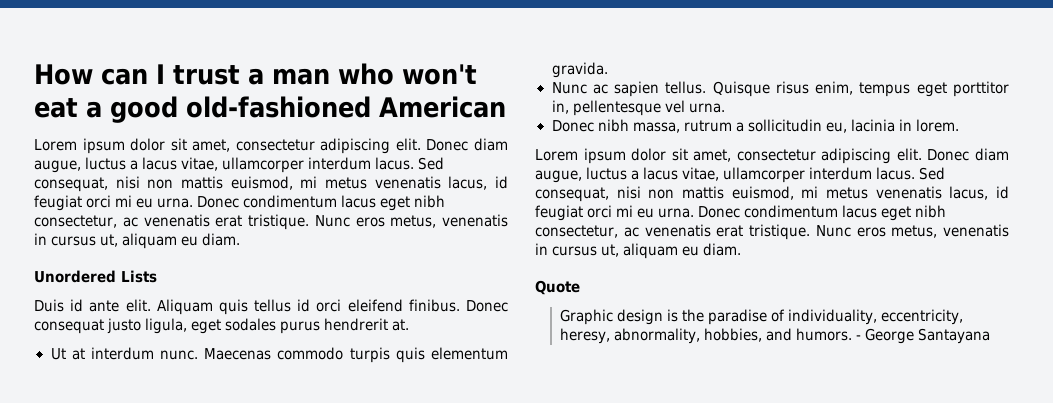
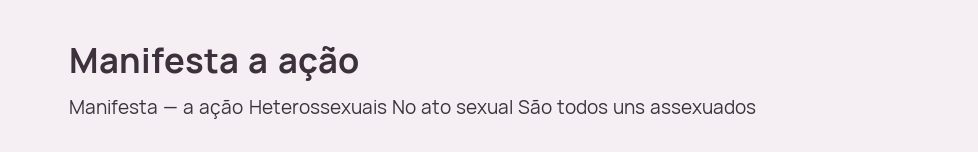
[34,63,477,85] [34,96,506,123] [34,138,508,154] [34,157,445,173] [34,176,509,192] [34,195,446,211] [34,214,508,230] [34,233,241,249] [34,270,157,283] [34,299,509,315] [34,318,410,334] [50,347,508,363] [551,62,608,78] [551,81,1009,97] [551,100,725,116] [551,119,959,133] [535,148,1009,164] [535,167,946,183] [535,186,1009,202] [535,205,947,221] [535,224,1009,240] [535,243,742,259] [535,280,580,295] [560,309,964,325] [560,328,991,344] How can I trust a man who won't eat a good old-fashioned American // Lorem ipsum dolor sit amet, consectetur adipiscing elit. Donec diam augue, luctus a lacus vitae, ullamcorper interdum lacus. Sed consequat, nisi non mattis euismod, mi metus venenatis lacus, id feugiat orci mi eu urna. Donec condimentum lacus eget nibh consectetur, ac venenatis erat tristique. Nunc eros metus, venenatis in cursus ut, aliquam eu diam. // Unordered Lists // Duis id ante elit. Aliquam quis tellus id orci eleifend finibus. Donec consequat justo ligula, eget sodales purus hendrerit at. // Ut at interdum nunc. Maecenas commodo turpis quis elementum gravida. // Nunc ac sapien tellus. Quisque risus enim, tempus eget porttitor in, pellentesque vel urna. // Donec nibh massa, rutrum a sollicitudin eu, lacinia in lorem. // Lorem ipsum dolor sit amet, consectetur adipiscing elit. Donec diam augue, luctus a lacus vitae, ullamcorper interdum lacus. Sed consequat, nisi non mattis euismod, mi metus venenatis lacus, id feugiat orci mi eu urna. Donec condimentum lacus eget nibh consectetur, ac venenatis erat tristique. Nunc eros metus, venenatis in cursus ut, aliquam eu diam. // Quote // Graphic design is the paradise of individuality, eccentricity, heresy, abnormality, hobbies, and humors. - George Santayana -> [69,46,359,81] [69,99,757,119] Manifesta a ação // Manifesta — a ação Heterossexuais No ato sexual São todos uns assexuados

